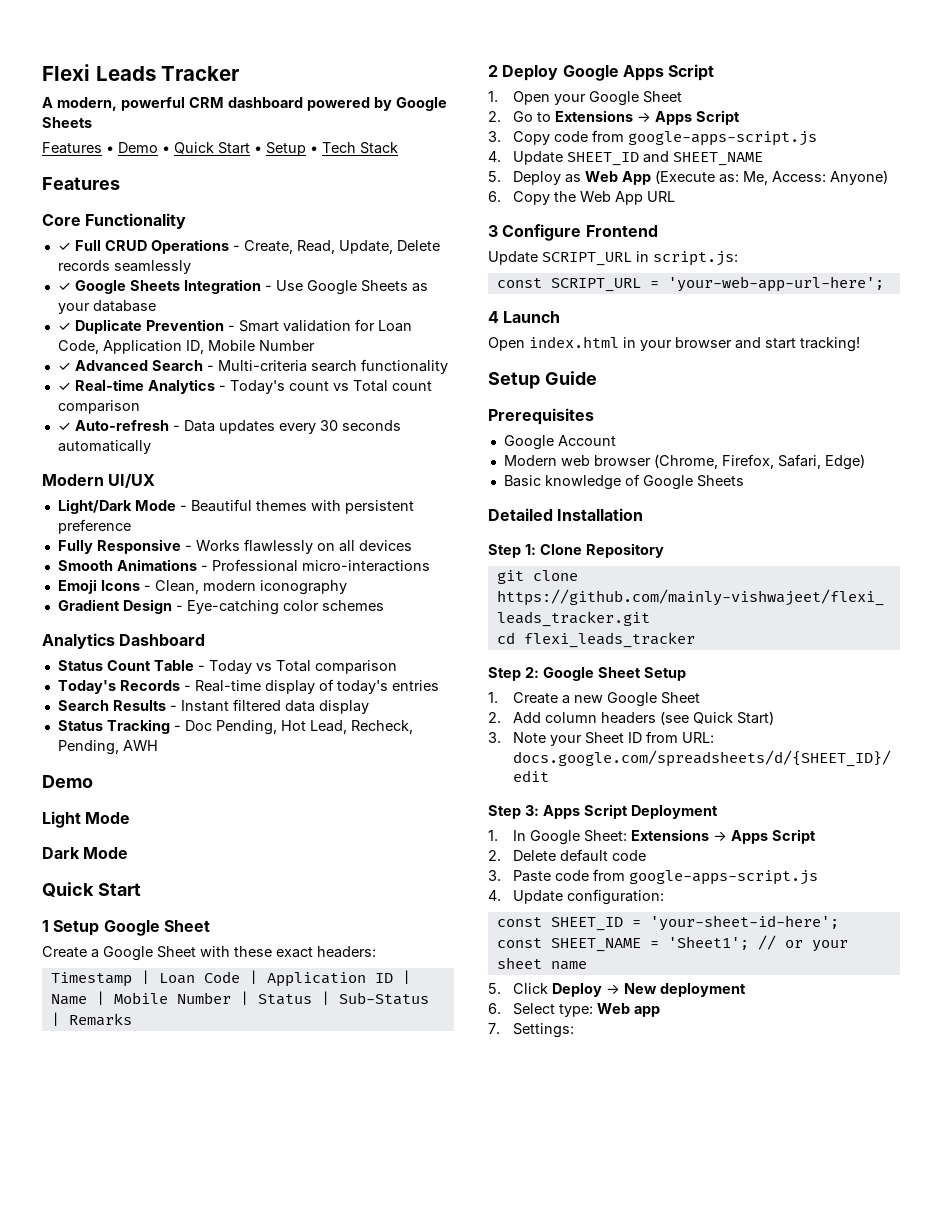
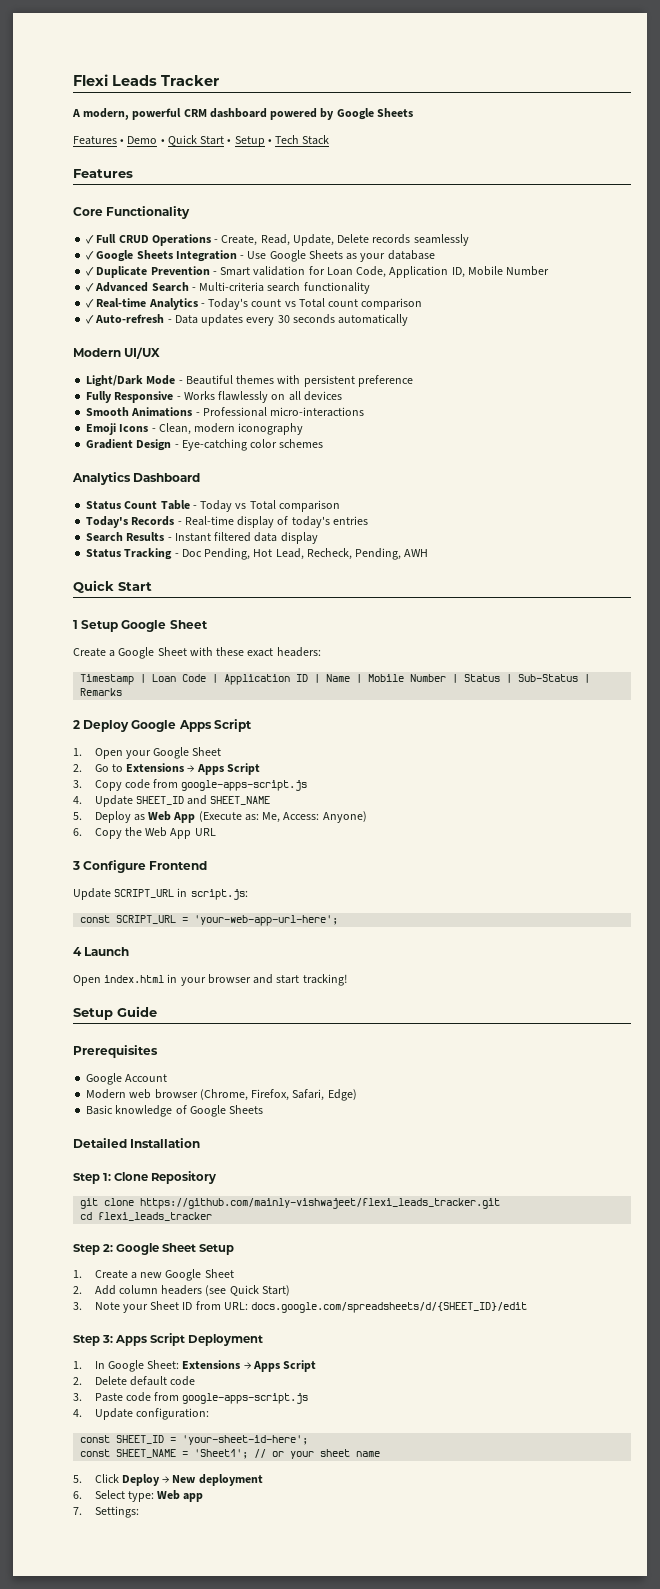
[42,775,93,788] [42,811,131,828] [42,847,129,859] // Demo // Light Mode // Dark Mode -> (429, 553) none

